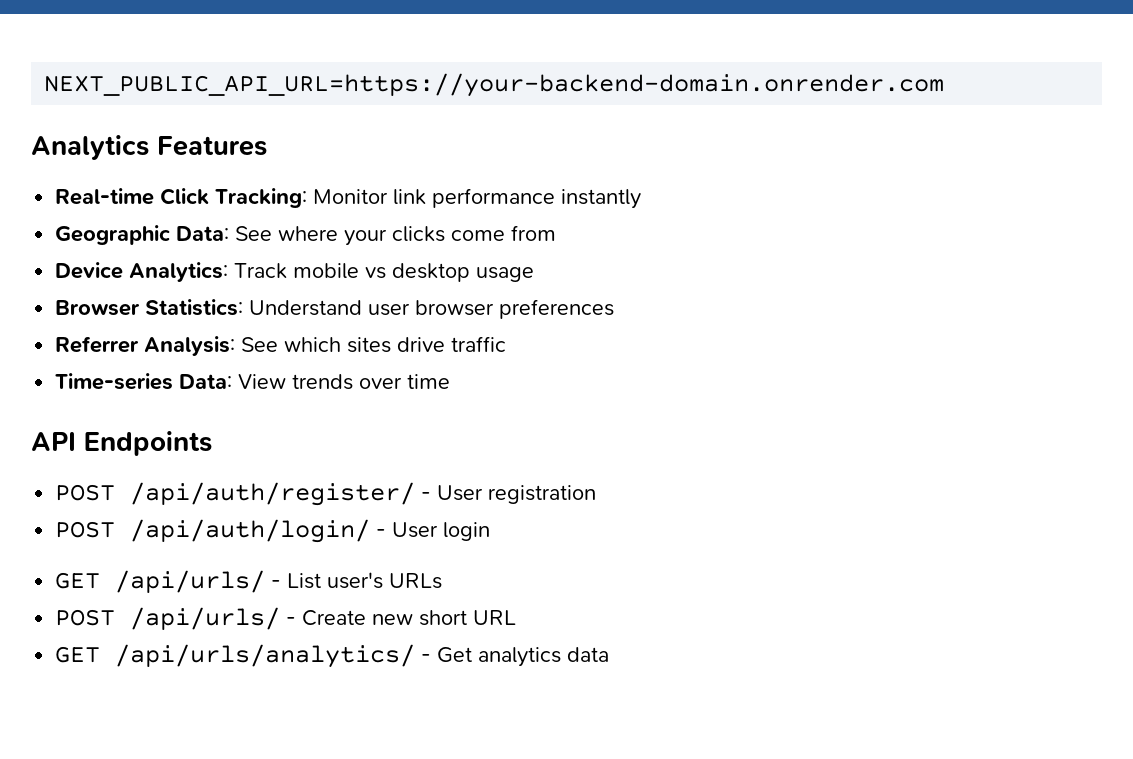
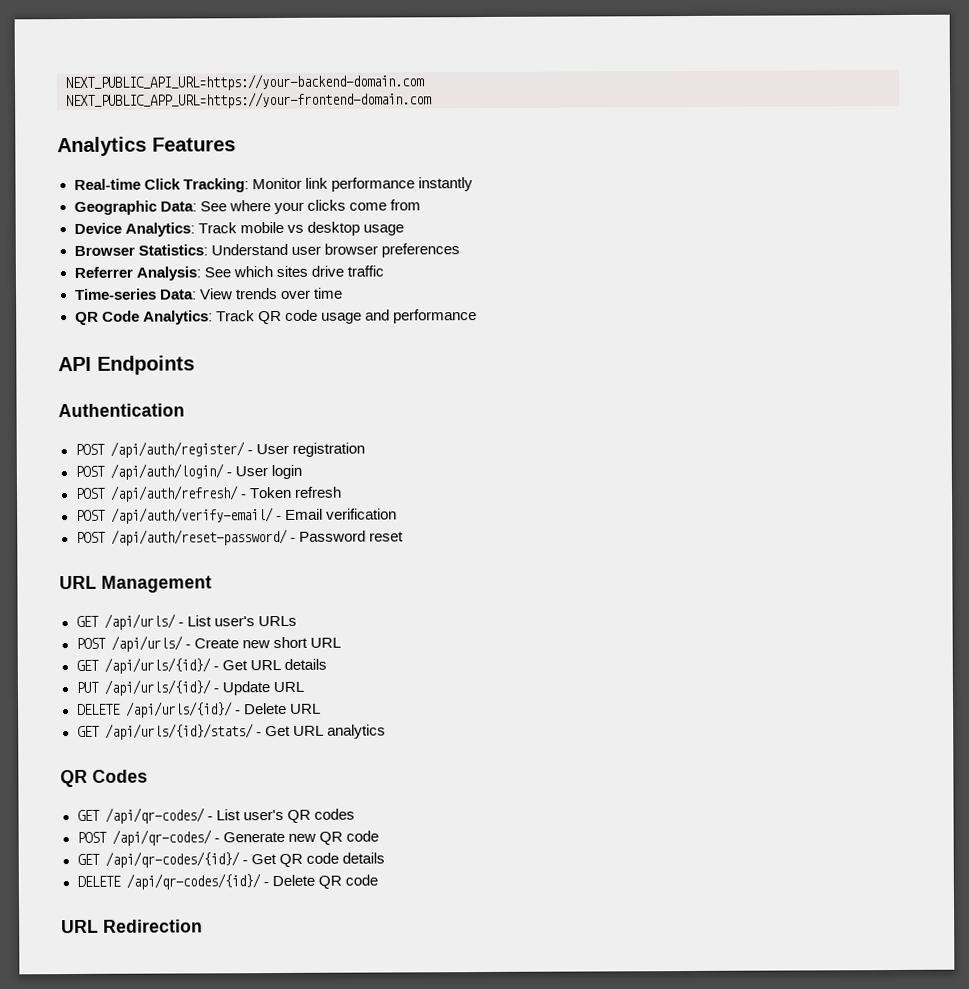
[44,73,945,97] NEXT_PUBLIC_API_URL=https://your-backend-domain.onrender.com -> [65,73,425,92] [66,91,432,110] NEXT_PUBLIC_API_URL=https://your-backend-domain.com // NEXT_PUBLIC_APP_URL=https://your-frontend-domain.com
(451, 381) none -> [74,309,477,326] // QR Code Analytics: Track QR code usage and performance
(212, 443) none -> [58,403,185,418] // Authentication
(491, 531) none -> [74,485,342,502] [75,507,397,524] [75,528,404,546] [59,575,212,593] // POST /api/auth/refresh/ - Token refresh // POST /api/auth/verify-email/ - Email verification // POST /api/auth/reset-password/ - Password reset // URL Management
[115,644,610,668] /api/urls/analytics/ - Get analytics data -> [103,657,327,674] [75,679,304,696] [76,701,321,718] [76,723,386,740] [60,769,148,788] [76,807,355,824] [76,829,379,846] [76,851,385,868] [76,873,378,890] [61,919,203,934] /api/urls/{id}/ - Get URL details // PUT /api/urls/{id}/ - Update URL // DELETE /api/urls/{id}/ - Delete URL // GET /api/urls/{id}/stats/ - Get URL analytics // QR Codes // GET /api/qr-codes/ - List user's QR codes // POST /api/qr-codes/ - Generate new QR code // GET /api/qr-codes/{id}/ - Get QR code details // DELETE /api/qr-codes/{id}/ - Delete QR code // URL Redirection

